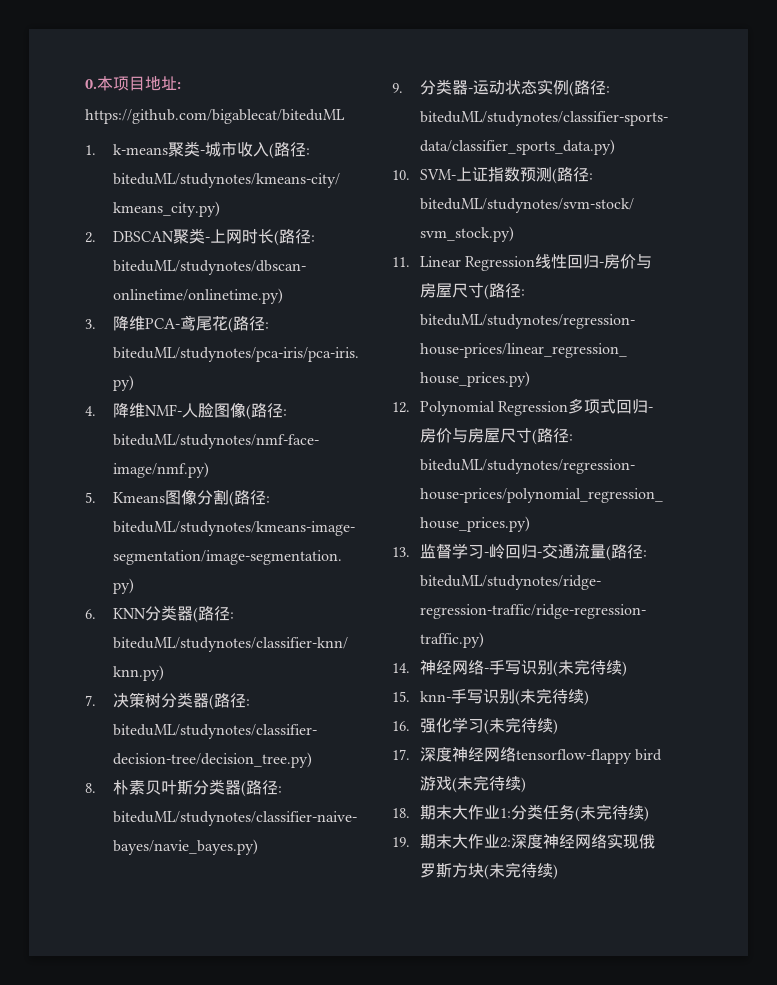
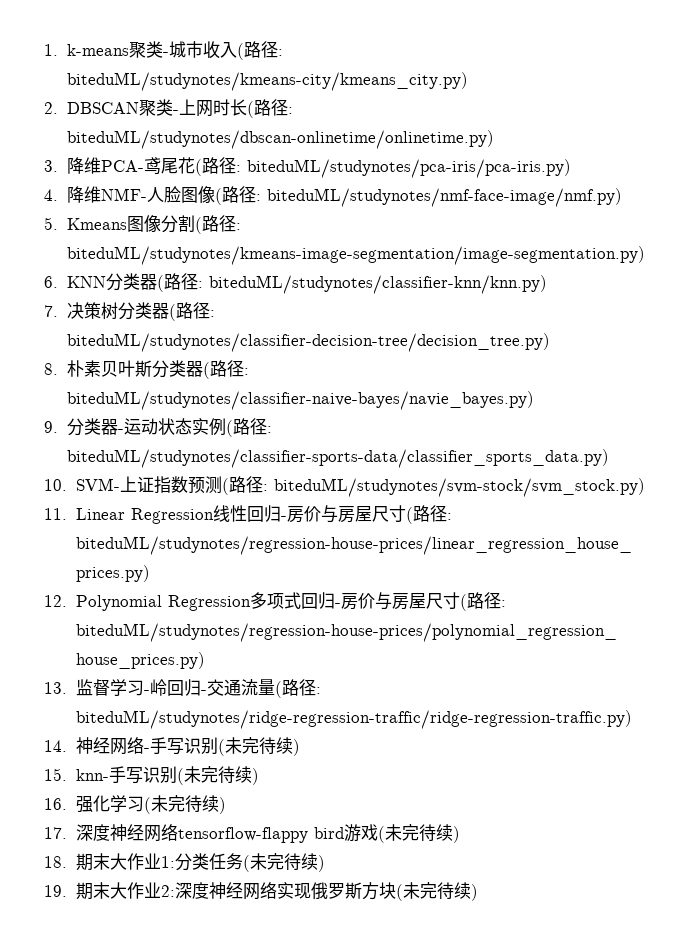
[85,76,181,91] [85,109,345,124] 0.本项目地址: // https://github.com/bigablecat/biteduML // -> (44, 50) none

